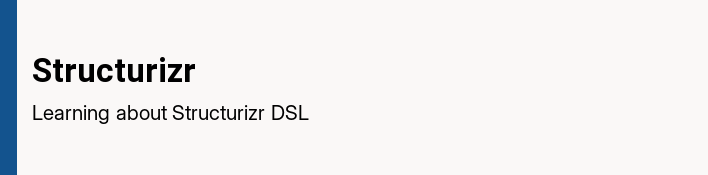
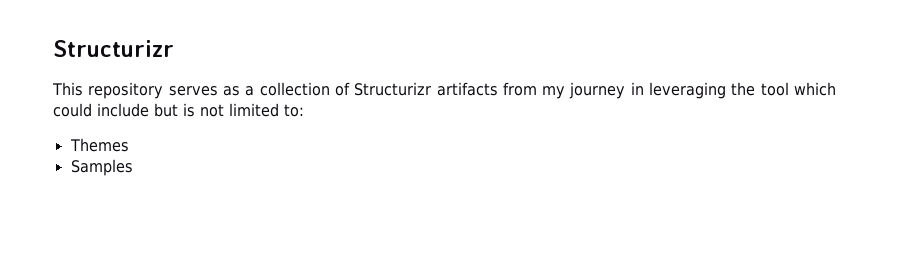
[32,105,309,124] Learning about Structurizr DSL -> [52,82,836,99] [53,103,304,117] [69,138,129,152] [70,159,133,176] This repository serves as a collection of Structurizr artifacts from my journey in leveraging the tool which could include but is not limited to: // Themes // Samples

